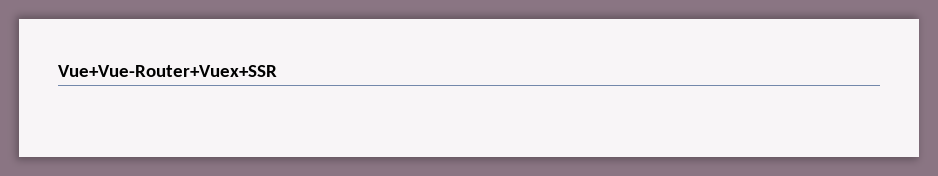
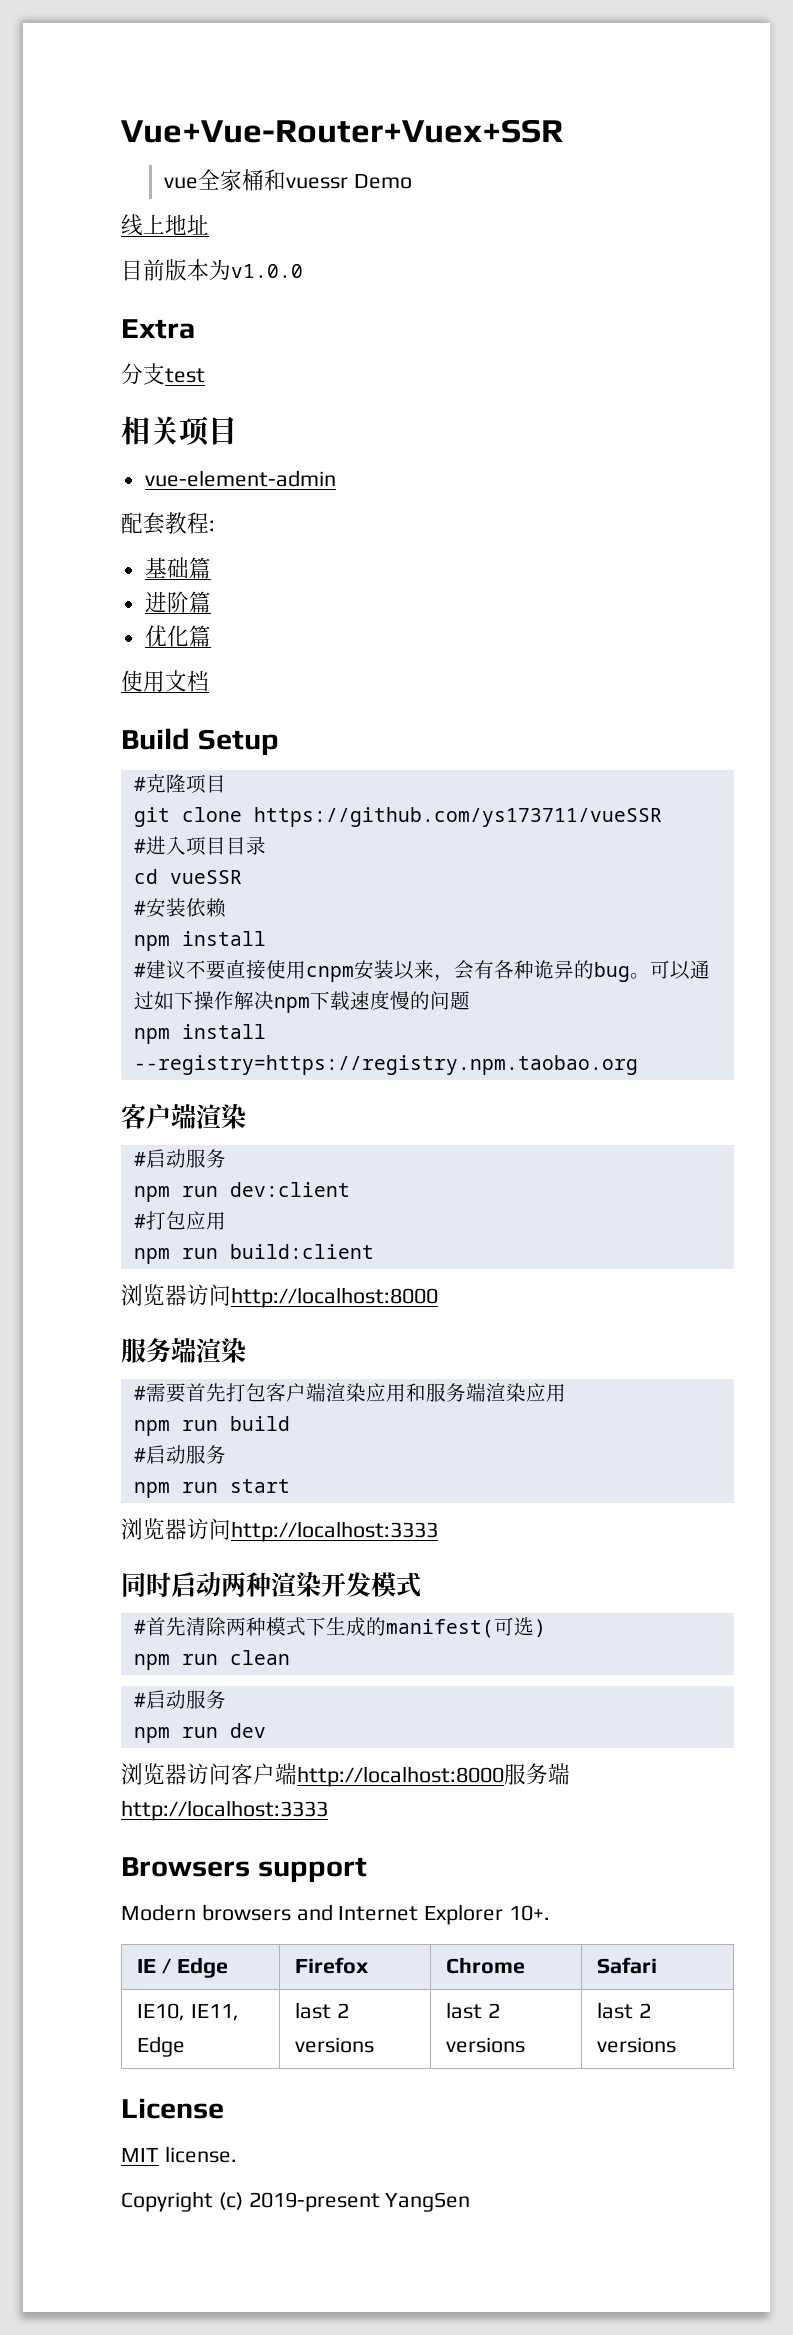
(277, 71) none -> [163,169,412,191] [121,214,209,236] [121,259,303,281] [121,319,195,339] [121,363,205,385] [121,416,237,446] [144,470,336,487] [121,512,215,535] [144,557,211,579] [144,591,211,613] [144,625,211,647] [121,670,209,692] [121,728,279,756] [133,773,226,794] [133,807,662,827] [133,836,266,856] [133,869,242,884] [133,898,226,918] [133,931,266,951] [133,959,710,982] [133,991,470,1013] [133,1024,266,1044] [133,1055,638,1075] [121,1103,246,1129] [133,1149,226,1168] [133,1182,350,1202] [133,1211,226,1230] [133,1244,374,1264] [121,1284,438,1308] [121,1337,246,1363] [133,1382,566,1403] [133,1416,290,1436] [133,1445,226,1464] [133,1479,290,1498] [121,1518,438,1542] [121,1571,421,1598] [133,1617,546,1638] [133,1650,290,1670] [133,1690,226,1709] [133,1723,266,1743] [121,1763,570,1787] [121,1800,328,1821] [121,1857,367,1883] [121,1904,551,1925] [137,1957,229,1978] [295,1957,370,1974] [446,1957,526,1974] [597,1957,658,1974] [137,2003,240,2021] [137,2036,186,2057] [295,2002,350,2019] [295,2037,375,2053] [446,2002,501,2019] [446,2037,526,2053] [597,2002,652,2019] [597,2037,677,2053] [121,2098,224,2119] [121,2146,237,2163] [121,2191,471,2212] // vue全家桶和vuessr Demo // 线上地址 // 目前版本为v1.0.0 // Extra // 分支test // 相关项目 // vue-element-admin // 配套教程: // 基础篇 // 进阶篇 // 优化篇 // 使用文档 // Build Setup // #克隆项目 // git clone https://github.com/ys173711/vueSSR // #进入项目目录 // cd vueSSR // #安装依赖 // npm install // #建议不要直接使用cnpm安装以来，会有各种诡异的bug。可以通过如下操作解决npm下载速度慢的问题 // npm install --registry=https://registry.npm.taobao.org // 客户端渲染 // #启动服务 // npm run dev:client // #打包应用 // npm run build:client // 浏览器访问http://localhost:8000 // 服务端渲染 // #需要首先打包客户端渲染应用和服务端渲染应用 // npm run build // #启动服务 // npm run start // 浏览器访问http://localhost:3333 // 同时启动两种渲染开发模式 // #首先清除两种模式下生成的manifest(可选) // npm run clean // #启动服务 // npm run dev // 浏览器访问客户端http://localhost:8000服务端http://localhost:3333 // Browsers support // Modern browsers and Internet Explorer 10+. // IE / Edge | Firefox | Chrome | Safari // IE10, IE11, Edge | last 2 versions | last 2 versions | last 2 versions // License // MIT license. // Copyright (c) 2019-present YangSen

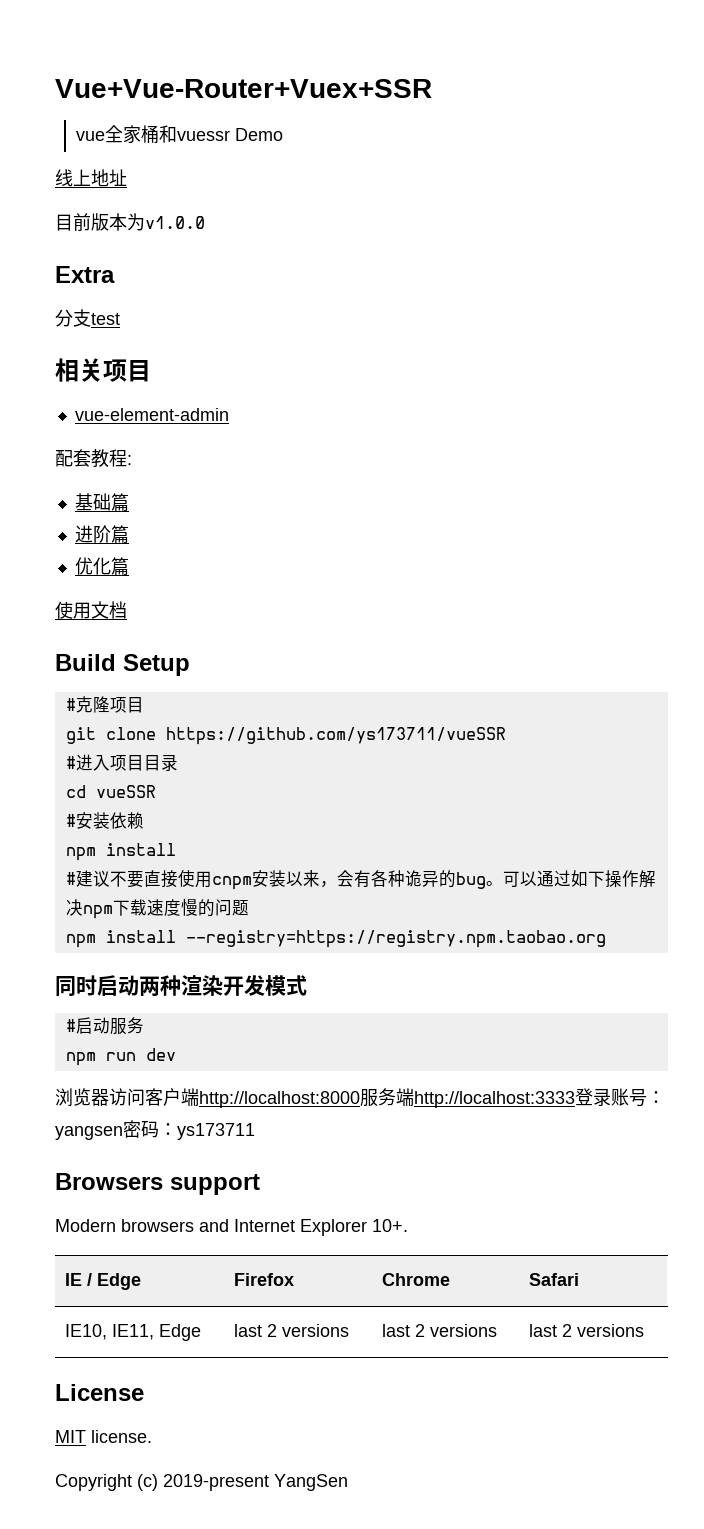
[121,1103,246,1129] [133,1149,226,1168] [133,1182,350,1202] [133,1211,226,1230] [133,1244,374,1264] [121,1284,438,1308] [121,1337,246,1363] [133,1382,566,1403] [133,1416,290,1436] [133,1445,226,1464] [133,1479,290,1498] [121,1518,438,1542] // 客户端渲染 // #启动服务 // npm run dev:client // #打包应用 // npm run build:client // 浏览器访问http://localhost:8000 // 服务端渲染 // #需要首先打包客户端渲染应用和服务端渲染应用 // npm run build // #启动服务 // npm run start // 浏览器访问http://localhost:3333 -> (606, 939) none
[133,1617,546,1638] [133,1650,290,1670] // #首先清除两种模式下生成的manifest(可选) // npm run clean -> (307, 985) none
(328, 1810) none -> [575,1088,665,1107] [55,1120,255,1140] 登录账号：yangsen密码：ys173711

